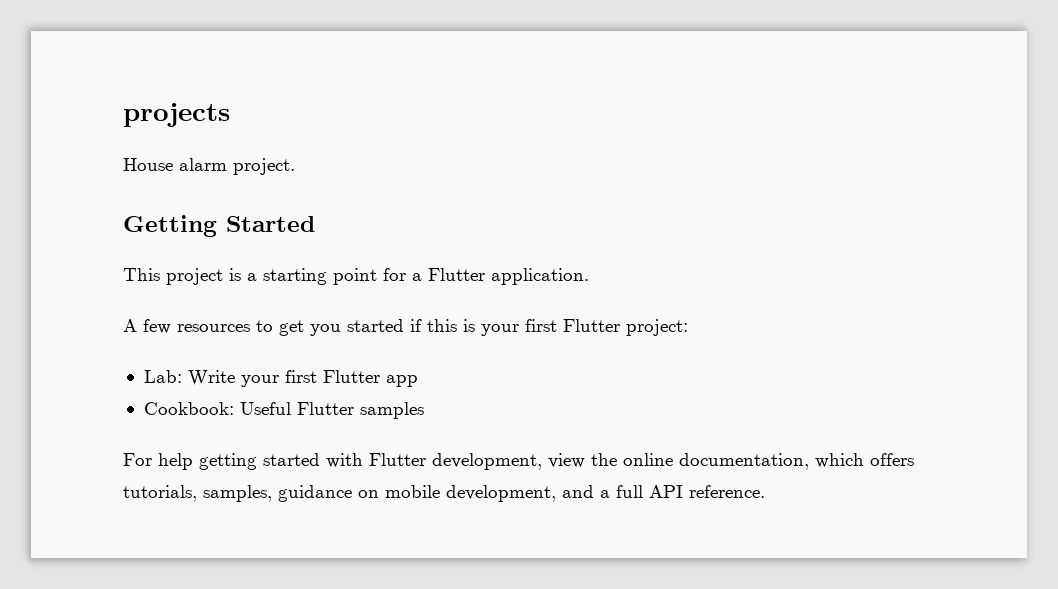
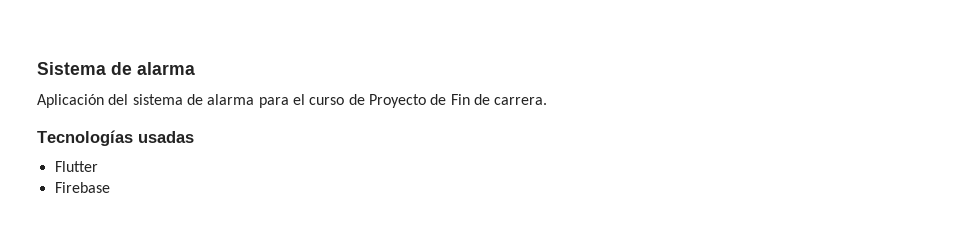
[123,103,230,127] [123,158,295,175] [123,215,315,237] [123,268,589,285] [123,319,688,336] [143,370,418,387] [143,402,424,419] [123,453,914,470] [123,485,765,502] projects // House alarm project. // Getting Started // This project is a starting point for a Flutter application. // A few resources to get you started if this is your first Flutter project: // Lab: Write your first Flutter app // Cookbook: Useful Flutter samples // For help getting started with Flutter development, view the online documentation, which offers tutorials, samples, guidance on mobile development, and a full API reference. -> [37,62,195,75] [37,94,548,108] [37,130,194,146] [54,161,98,172] [54,182,110,193] Sistema de alarma // Aplicación del sistema de alarma para el curso de Proyecto de Fin de carrera. // Tecnologías usadas // Flutter // Firebase

